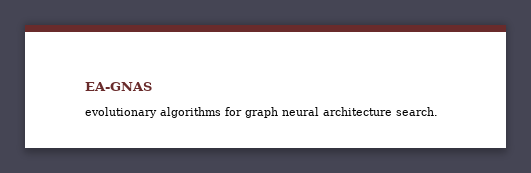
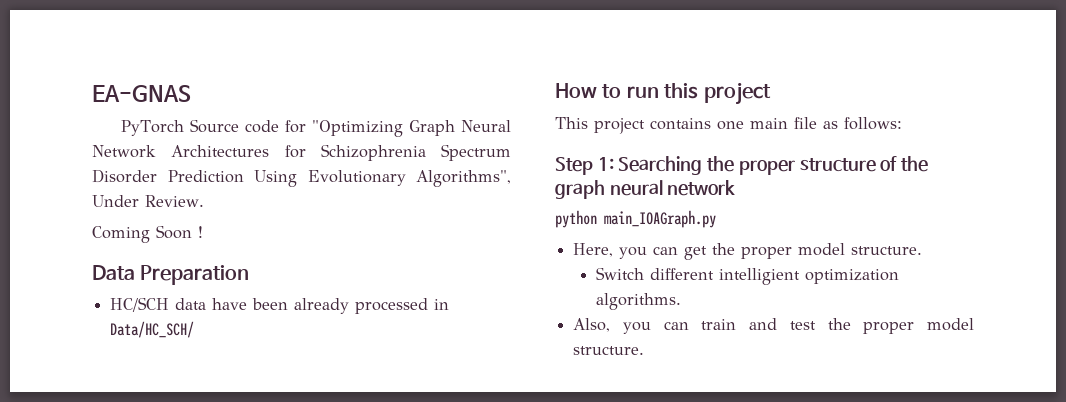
[85,107,438,118] evolutionary algorithms for graph neural architecture search. -> [120,119,511,137] [92,144,511,161] [92,169,511,187] [92,195,204,207] [92,225,203,243] [92,265,250,285] [110,297,450,314] [110,321,195,338] [555,82,771,105] [555,117,902,134] [555,156,929,175] [555,180,736,199] [555,210,716,228] [573,243,923,260] [595,267,899,285] [595,293,681,310] [573,318,974,334] [573,346,645,355] PyTorch Source code for "Optimizing Graph Neural Network Architectures for Schizophrenia Spectrum Disorder Prediction Using Evolutionary Algorithms", Under Review. // Coming Soon ! // Data Preparation // HC/SCH data have been already processed in Data/HC_SCH/ // How to run this project // This project contains one main file as follows: // Step 1: Searching the proper structure of the graph neural network // python main_IOAGraph.py // Here, you can get the proper model structure. // Switch different intelligient optimization algorithms. // Also, you can train and test the proper model structure.

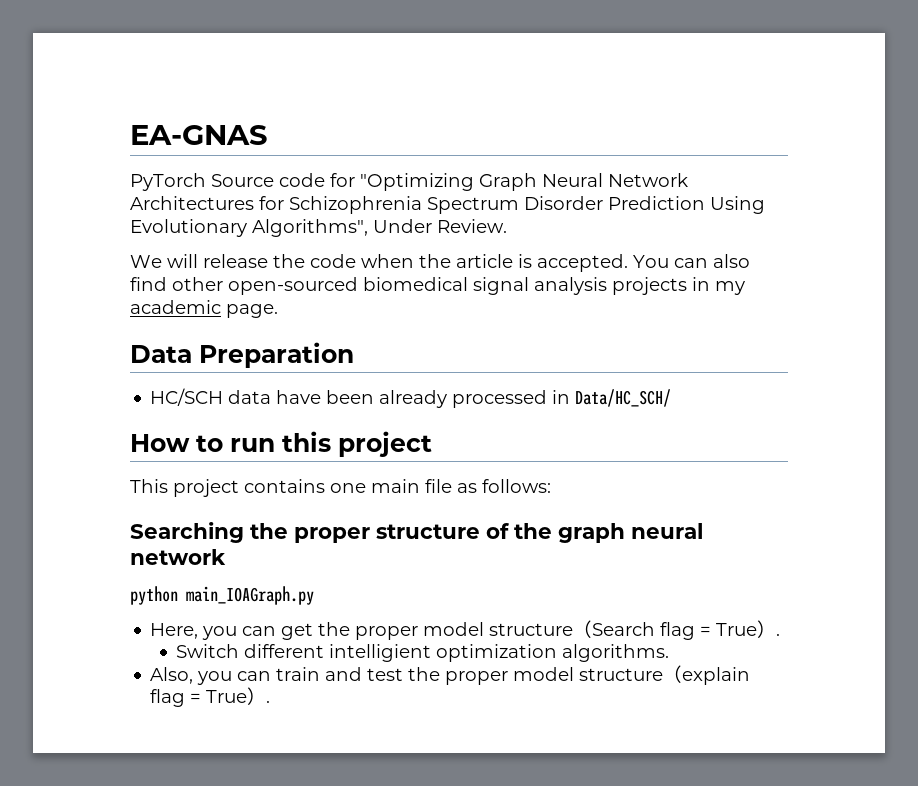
[92,225,203,243] Coming Soon ! -> [130,254,750,272] [130,277,745,295] [130,300,278,318] We will release the code when the article is accepted. You can also find other open-sourced biomedical signal analysis projects in my academic page.
[555,157,614,175] Step 1: -> (551, 486) none
[851,246,923,255] structure. -> [489,620,781,640] structure（Search flag = True）.
[573,346,645,355] structure. -> [579,665,751,685] [150,687,271,707] structure（explain flag = True）.

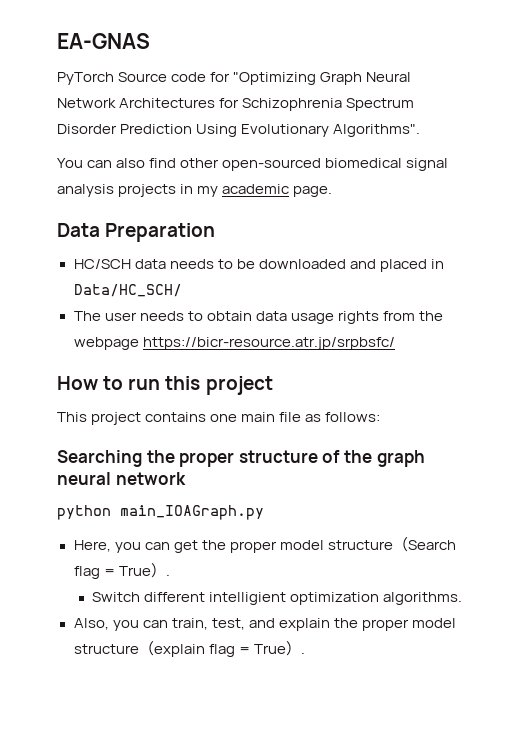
[252,219,507,237] [130,254,628,272] Algorithms", Under Review. // We will release the code when the article is accepted. -> [333,124,421,137] Algorithms". //
[276,389,672,408] have been already processed in Data/HC_SCH/ -> [169,259,444,272] [73,284,182,297] [73,311,443,324] [73,337,395,350] needs to be downloaded and placed in Data/HC_SCH/ // The user needs to obtain data usage rights from the webpage https://bicr-resource.atr.jp/srpbsfc/
[276,667,404,681] train and test -> [171,618,330,631] train, test, and explain

